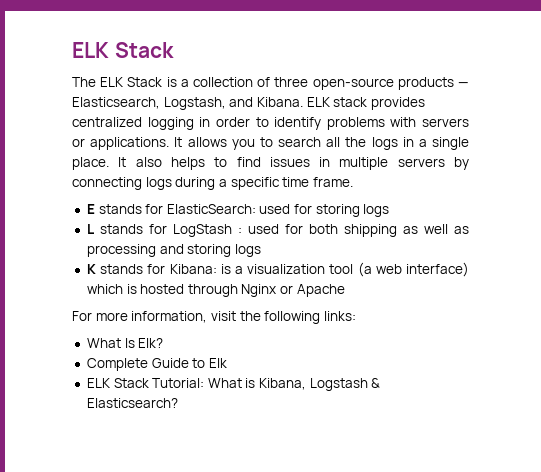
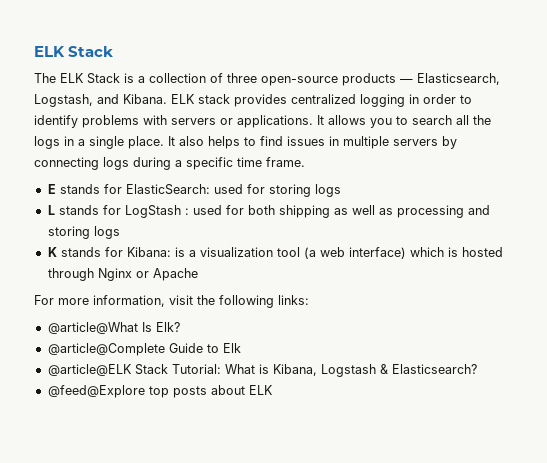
[86,338,121,348] What -> [47,322,138,334] @article@What
[86,358,148,371] Complete -> [47,343,165,356] @article@Complete
[86,378,111,388] ELK -> [47,364,132,376] @article@ELK
(178, 403) none -> [47,385,273,398] // @feed@Explore top posts about ELK

